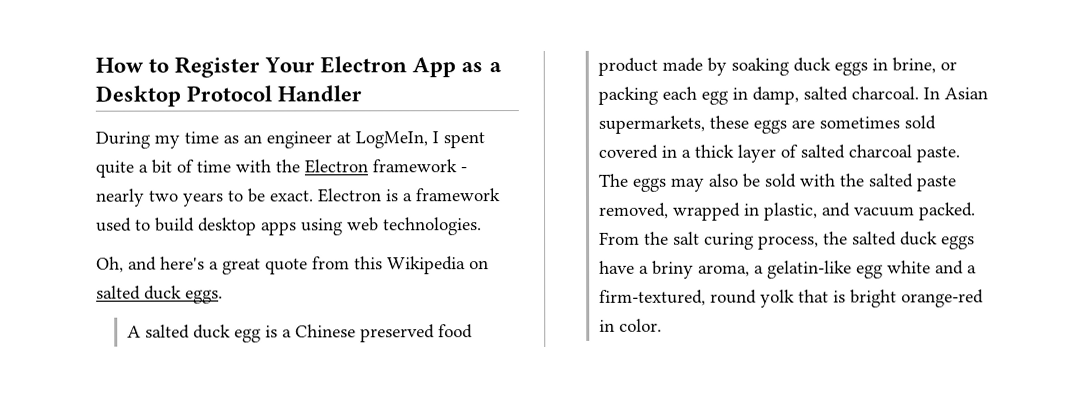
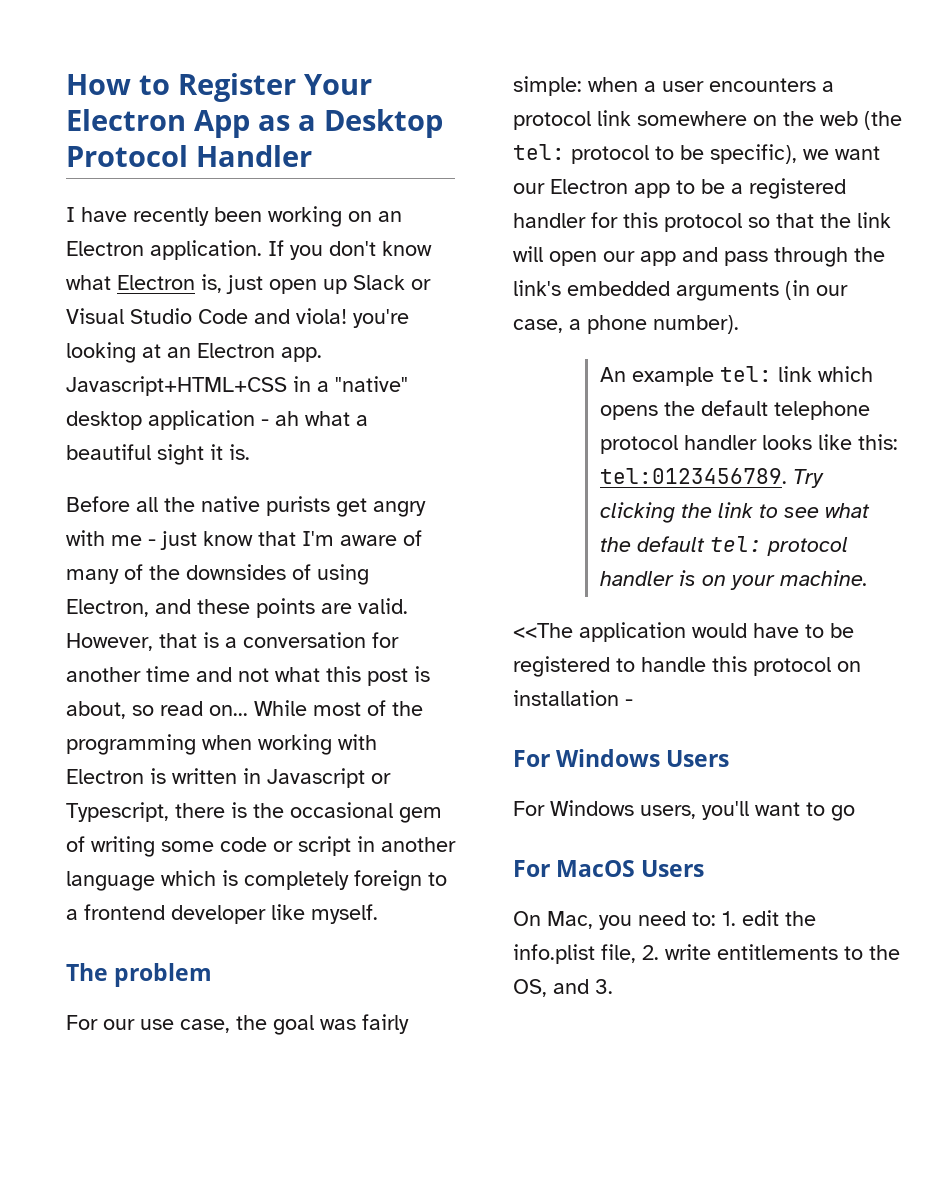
[95,131,485,149] [95,159,467,178] [95,188,501,207] [96,217,482,236] [96,256,489,275] [96,285,223,304] [127,324,474,343] [598,57,958,76] [598,86,989,105] [598,115,937,134] [598,144,961,163] [598,173,957,192] [599,202,977,221] [599,231,976,250] [599,260,978,279] [599,289,985,308] [599,318,663,332] During my time as an engineer at LogMeIn, I spent quite a bit of time with the Electron framework - nearly two years to be exact. Electron is a framework used to build desktop apps using web technologies. // Oh, and here's a great quote from this Wikipedia on salted duck eggs. // A salted duck egg is a Chinese preserved food product made by soaking duck eggs in brine, or packing each egg in damp, salted charcoal. In Asian supermarkets, these eggs are sometimes sold covered in a thick layer of salted charcoal paste. The eggs may also be sold with the salted paste removed, wrapped in plastic, and vacuum packed. From the salt curing process, the salted duck eggs have a briny aroma, a gelatin-like egg white and a firm-textured, round yolk that is bright orange-red in color. -> [66,206,402,227] [66,240,432,260] [66,274,431,294] [66,308,409,328] [66,342,322,363] [66,376,408,396] [66,410,368,430] [66,444,250,465] [66,496,426,517] [66,530,422,550] [66,564,369,585] [66,598,408,618] [66,632,399,651] [66,666,430,686] [66,700,423,719] [66,734,377,755] [66,768,391,788] [66,802,442,823] [66,836,456,857] [66,870,447,891] [66,904,378,924] [66,963,213,987] [66,1014,409,1035] [513,76,834,96] [513,110,902,130] [513,144,880,164] [513,178,846,199] [513,212,891,232] [513,246,885,267] [513,280,848,301] [513,315,739,334] [600,366,874,386] [600,400,871,420] [600,434,899,454] [600,468,825,488] [600,502,871,523] [600,536,849,556] [600,570,869,590] [513,622,854,642] [513,656,861,677] [513,690,633,706] [513,749,730,767] [513,800,855,821] [513,860,705,877] [513,910,816,930] [513,944,900,964] [513,979,613,997] I have recently been working on an Electron application. If you don't know what Electron is, just open up Slack or Visual Studio Code and viola! you're looking at an Electron app. Javascript+HTML+CSS in a "native" desktop application - ah what a beautiful sight it is. // Before all the native purists get angry with me - just know that I'm aware of many of the downsides of using Electron, and these points are valid. However, that is a conversation for another time and not what this post is about, so read on... While most of the programming when working with Electron is written in Javascript or Typescript, there is the occasional gem of writing some code or script in another language which is completely foreign to a frontend developer like myself. // The problem // For our use case, the goal was fairly simple: when a user encounters a protocol link somewhere on the web (the tel: protocol to be specific), we want our Electron app to be a registered handler for this protocol so that the link will open our app and pass through the link's embedded arguments (in our case, a phone number). // An example tel: link which opens the default telephone protocol handler looks like this: tel:0123456789. Try clicking the link to see what the default tel: protocol handler is on your machine. // <<The application would have to be registered to handle this protocol on installation - // For Windows Users // For Windows users, you'll want to go // For MacOS Users // On Mac, you need to: 1. edit the info.plist file, 2. write entitlements to the OS, and 3.

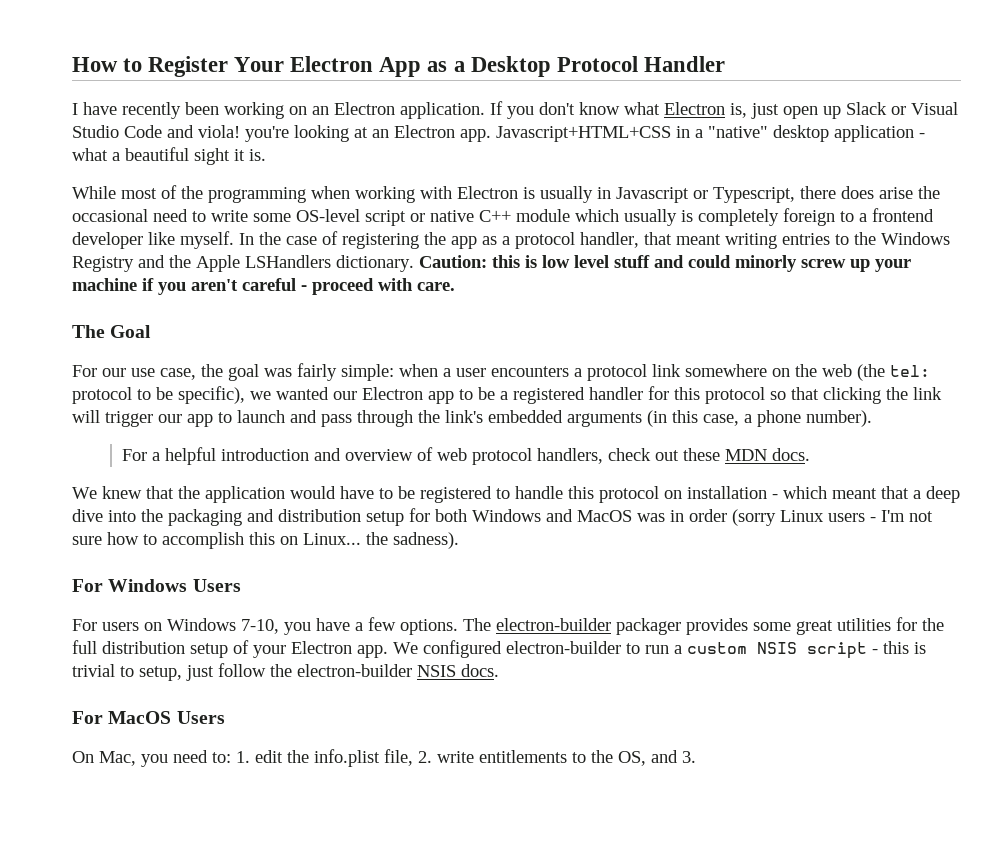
[275,411,299,426] ah -> (925, 135) none
[66,496,426,517] [66,530,422,550] [66,564,369,585] [66,598,408,618] [66,632,399,651] [66,666,430,686] [66,701,248,719] Before all the native purists get angry with me - just know that I'm aware of many of the downsides of using Electron, and these points are valid. However, that is a conversation for another time and not what this post is about, so read on... -> (266, 155) none
[172,768,237,784] written -> [540,186,593,203] usually
[231,802,442,823] [66,836,456,857] [66,870,216,891] is the occasional gem of writing some code or script in another language which -> [841,186,940,199] [72,209,677,226] does arise the occasional need to write some OS-level script or native C++ module which usually
[66,963,213,987] // The problem -> [239,231,950,249] [72,255,911,272] [72,278,455,295] [72,325,152,338] In the case of registering the app as a protocol handler, that meant writing entries to the Windows Registry and the Apple LSHandlers dictionary. Caution: this is low level stuff and could minorly screw up your machine if you aren't careful - proceed with care. // The Goal
[835,146,880,160] want -> [276,387,329,400] wanted
(814, 220) none -> [823,387,881,404] clicking
[549,251,597,266] open -> [105,411,153,427] trigger
(676, 258) none -> [218,410,285,423] to launch
[816,285,848,296] our -> [672,410,698,423] this
[600,366,874,386] [600,400,871,420] [600,434,899,454] [600,468,825,488] [600,502,871,523] [600,536,849,556] [600,570,869,590] [513,623,573,638] An example tel: link which opens the default telephone protocol handler looks like this: tel:0123456789. Try clicking the link to see what the default tel: protocol handler is on your machine. // <<The -> [122,447,811,465] [72,486,200,499] For a helpful introduction and overview of web protocol handlers, check out these MDN docs. // We knew that the
[513,749,730,767] [513,800,855,821] // For Windows Users // For Windows users, you'll want to go -> [783,486,960,503] [72,508,933,526] [72,532,459,549] [72,579,241,592] [72,617,944,635] [72,640,926,659] [72,663,499,681] which meant that a deep dive into the packaging and distribution setup for both Windows and MacOS was in order (sorry Linux users - I'm not sure how to accomplish this on Linux... the sadness). // For Windows Users // For users on Windows 7-10, you have a few options. The electron-builder packager provides some great utilities for the full distribution setup of your Electron app. We configured electron-builder to run a custom NSIS script - this is trivial to setup, just follow the electron-builder NSIS docs.

